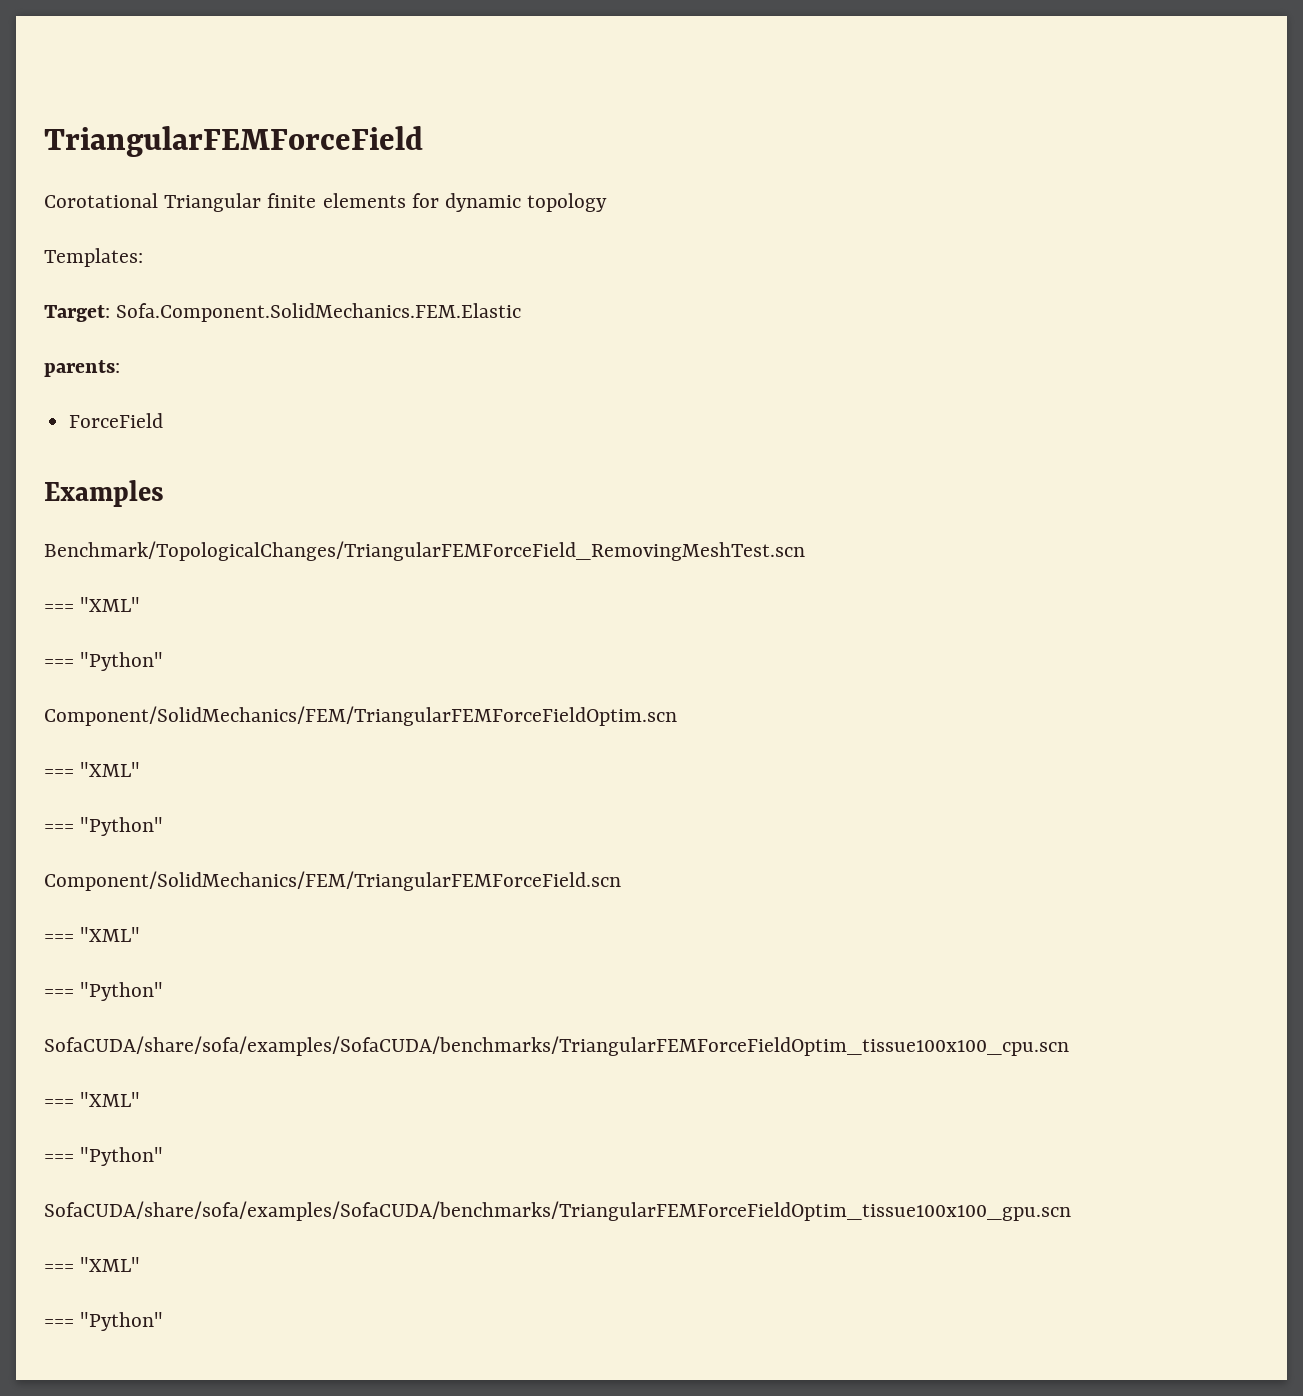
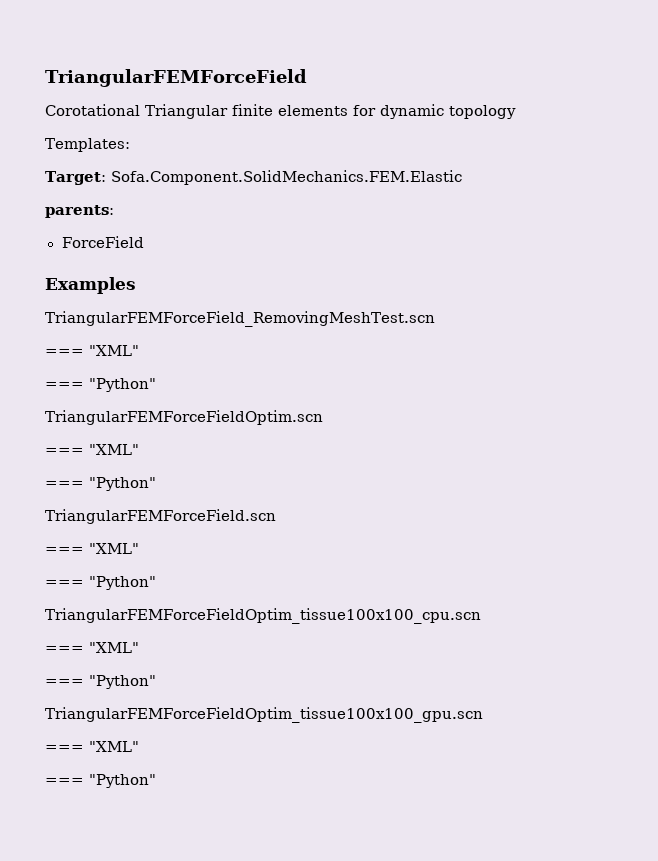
[44,541,805,561] [44,597,141,612] [44,652,164,671] [44,706,677,726] [44,762,141,777] [44,817,164,836] [44,871,621,891] [44,927,141,942] [44,982,164,1001] [44,1036,1069,1056] [44,1092,141,1107] [44,1147,164,1166] [44,1201,1071,1221] Benchmark/TopologicalChanges/TriangularFEMForceField_RemovingMeshTest.scn // === "XML" // === "Python" // Component/SolidMechanics/FEM/TriangularFEMForceFieldOptim.scn // === "XML" // === "Python" // Component/SolidMechanics/FEM/TriangularFEMForceField.scn // === "XML" // === "Python" // SofaCUDA/share/sofa/examples/SofaCUDA/benchmarks/TriangularFEMForceFieldOptim_tissue100x100_cpu.scn // === "XML" // === "Python" // SofaCUDA/share/sofa/examples/SofaCUDA/benchmarks/TriangularFEMForceFieldOptim_tissue100x100_gpu.scn -> [45,311,435,327] [45,345,139,356] [45,378,156,392] [45,410,323,425] [45,444,139,455] [45,477,156,491] [45,509,276,524] [45,543,139,554] [45,576,156,590] [45,608,481,624] [45,642,139,653] [45,675,156,689] [45,707,483,723] TriangularFEMForceField_RemovingMeshTest.scn // === "XML" // === "Python" // TriangularFEMForceFieldOptim.scn // === "XML" // === "Python" // TriangularFEMForceField.scn // === "XML" // === "Python" // TriangularFEMForceFieldOptim_tissue100x100_cpu.scn // === "XML" // === "Python" // TriangularFEMForceFieldOptim_tissue100x100_gpu.scn

